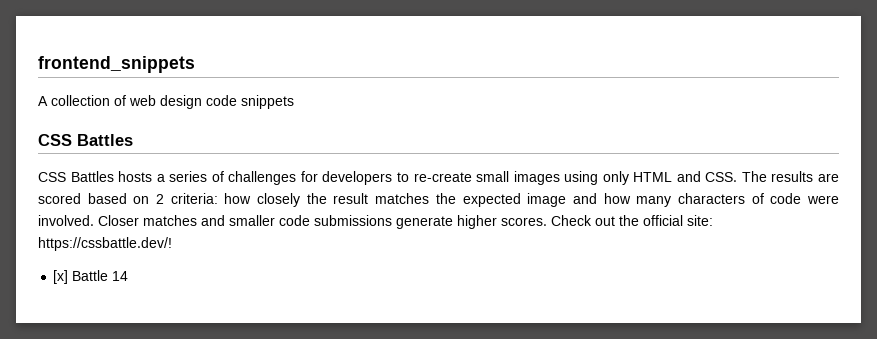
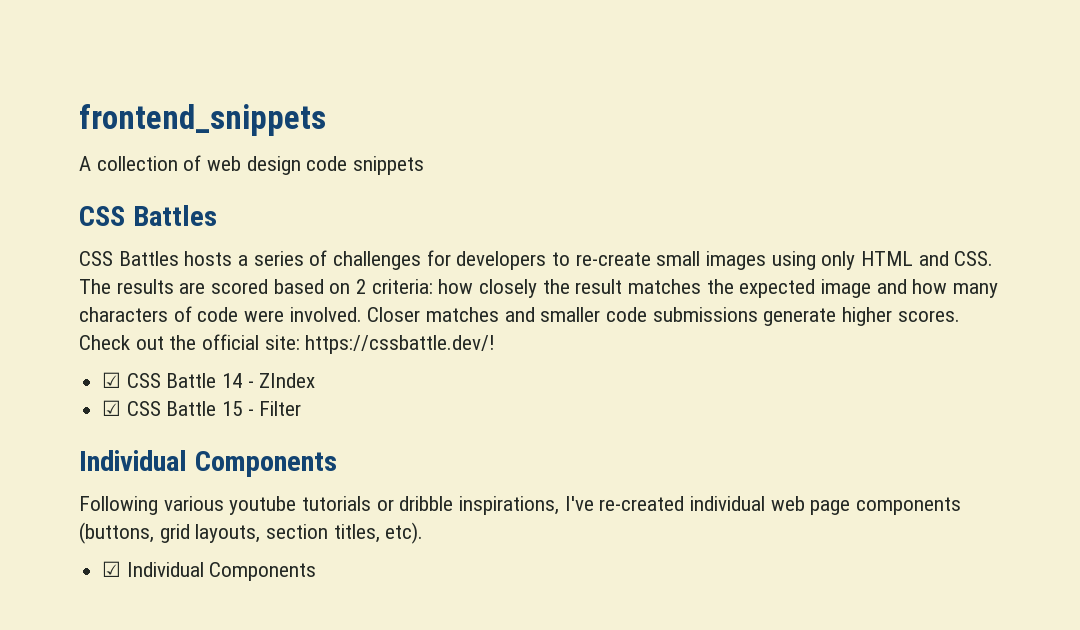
[53,270,129,284] [x] Battle 14 -> [102,372,316,388] [102,400,302,416] [79,450,337,477] [79,496,962,515] [79,522,424,544] [102,561,317,581] ☑ CSS Battle 14 - ZIndex // ☑ CSS Battle 15 - Filter // Individual Components // Following various youtube tutorials or dribble inspirations, I've re-created individual web page components (buttons, grid layouts, section titles, etc). // ☑ Individual Components

